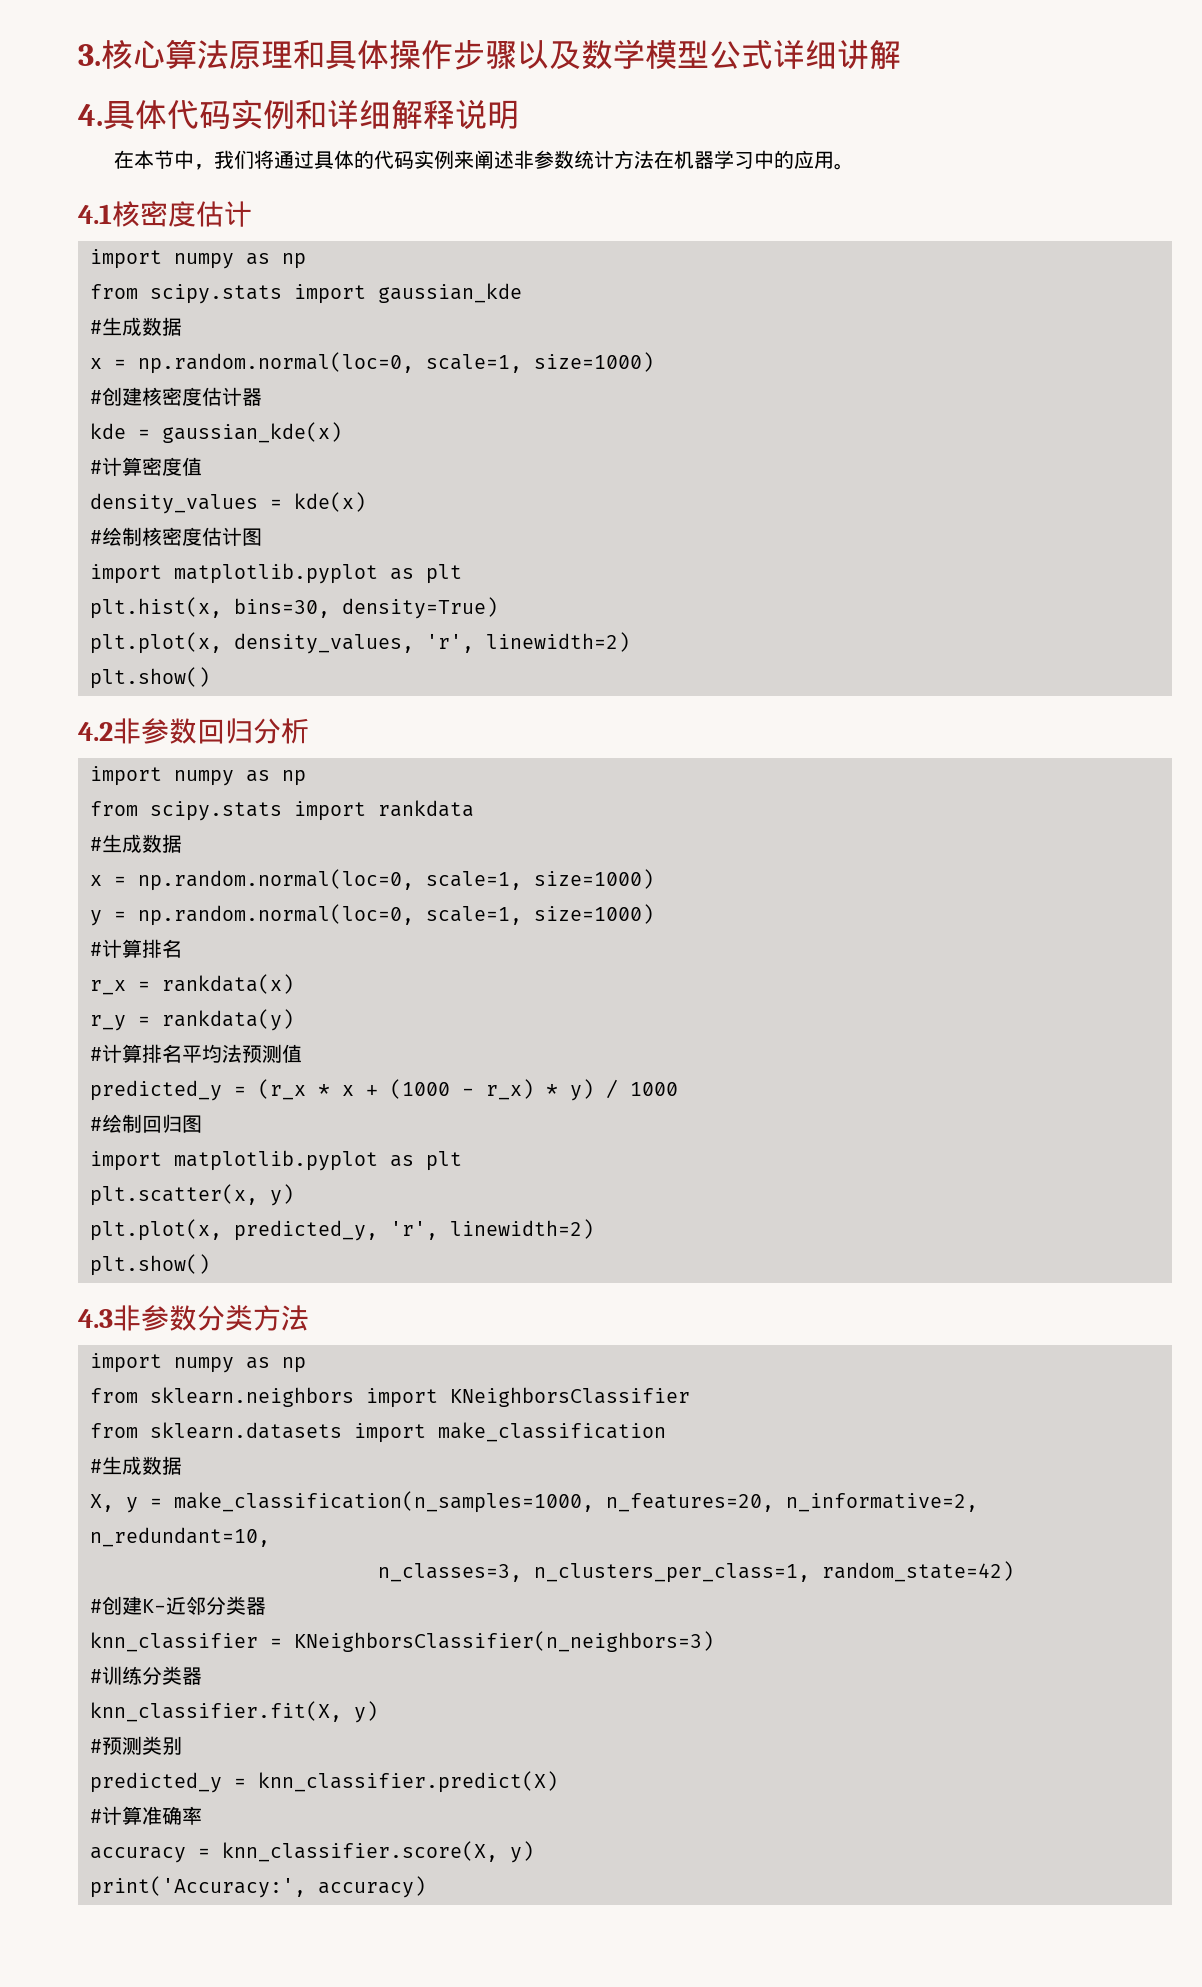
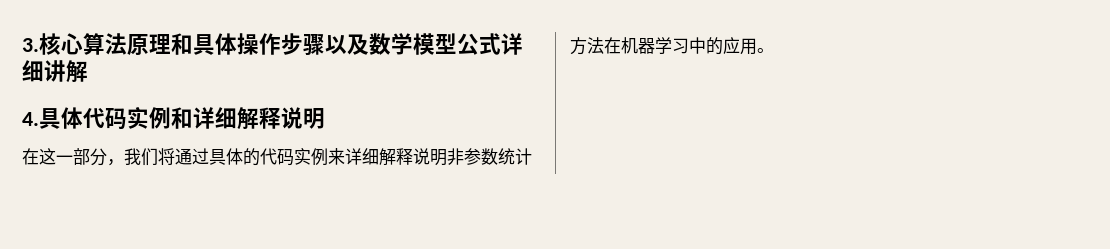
[133,150,194,169] 本节中 -> [39,148,107,166] 这一部分
[473,150,514,169] 阐述 -> [345,148,447,166] 详细解释说明
[78,201,252,227] [90,249,306,269] [90,283,522,304] [90,317,182,336] [90,352,654,374] [90,387,262,406] [90,422,342,443] [90,457,202,476] [90,492,366,514] [90,527,262,546] [90,563,462,584] [90,597,498,619] [90,632,630,654] [90,667,210,689] [78,718,309,744] [90,766,306,786] [90,800,474,821] [90,834,182,853] [90,869,654,891] [90,904,654,926] [90,939,182,958] [90,974,294,995] [90,1009,294,1031] [90,1044,302,1063] [90,1079,678,1101] [90,1114,202,1133] [90,1150,462,1171] [90,1184,294,1206] [90,1219,594,1241] [90,1254,210,1276] [78,1305,309,1331] [90,1353,306,1373] [90,1387,690,1408] [90,1422,666,1443] [90,1456,182,1475] [90,1491,978,1513] [90,1527,270,1547] [378,1561,1014,1583] [90,1596,266,1615] [90,1631,714,1652] [90,1666,202,1685] [90,1701,378,1723] [90,1736,182,1755] [90,1771,558,1793] [90,1806,202,1825] [90,1841,534,1863] [90,1876,426,1898] // 4.1核密度估计 // import numpy as np // from scipy.stats import gaussian_kde // #生成数据 // x = np.random.normal(loc=0, scale=1, size=1000) // #创建核密度估计器 // kde = gaussian_kde(x) // #计算密度值 // density_values = kde(x) // #绘制核密度估计图 // import matplotlib.pyplot as plt // plt.hist(x, bins=30, density=True) // plt.plot(x, density_values, 'r', linewidth=2) // plt.show() // 4.2非参数回归分析 // import numpy as np // from scipy.stats import rankdata // #生成数据 // x = np.random.normal(loc=0, scale=1, size=1000) // y = np.random.normal(loc=0, scale=1, size=1000) // #计算排名 // r_x = rankdata(x) // r_y = rankdata(y) // #计算排名平均法预测值 // predicted_y = (r_x * x + (1000 - r_x) * y) / 1000 // #绘制回归图 // import matplotlib.pyplot as plt // plt.scatter(x, y) // plt.plot(x, predicted_y, 'r', linewidth=2) // plt.show() // 4.3非参数分类方法 // import numpy as np // from sklearn.neighbors import KNeighborsClassifier // from sklearn.datasets import make_classification // #生成数据 // X, y = make_classification(n_samples=1000, n_features=20, n_informative=2, n_redundant=10, // n_classes=3, n_clusters_per_class=1, random_state=42) // #创建K-近邻分类器 // knn_classifier = KNeighborsClassifier(n_neighbors=3) // #训练分类器 // knn_classifier.fit(X, y) // #预测类别 // predicted_y = knn_classifier.predict(X) // #计算准确率 // accuracy = knn_classifier.score(X, y) // print('Accuracy:', accuracy) -> (774, 50) none

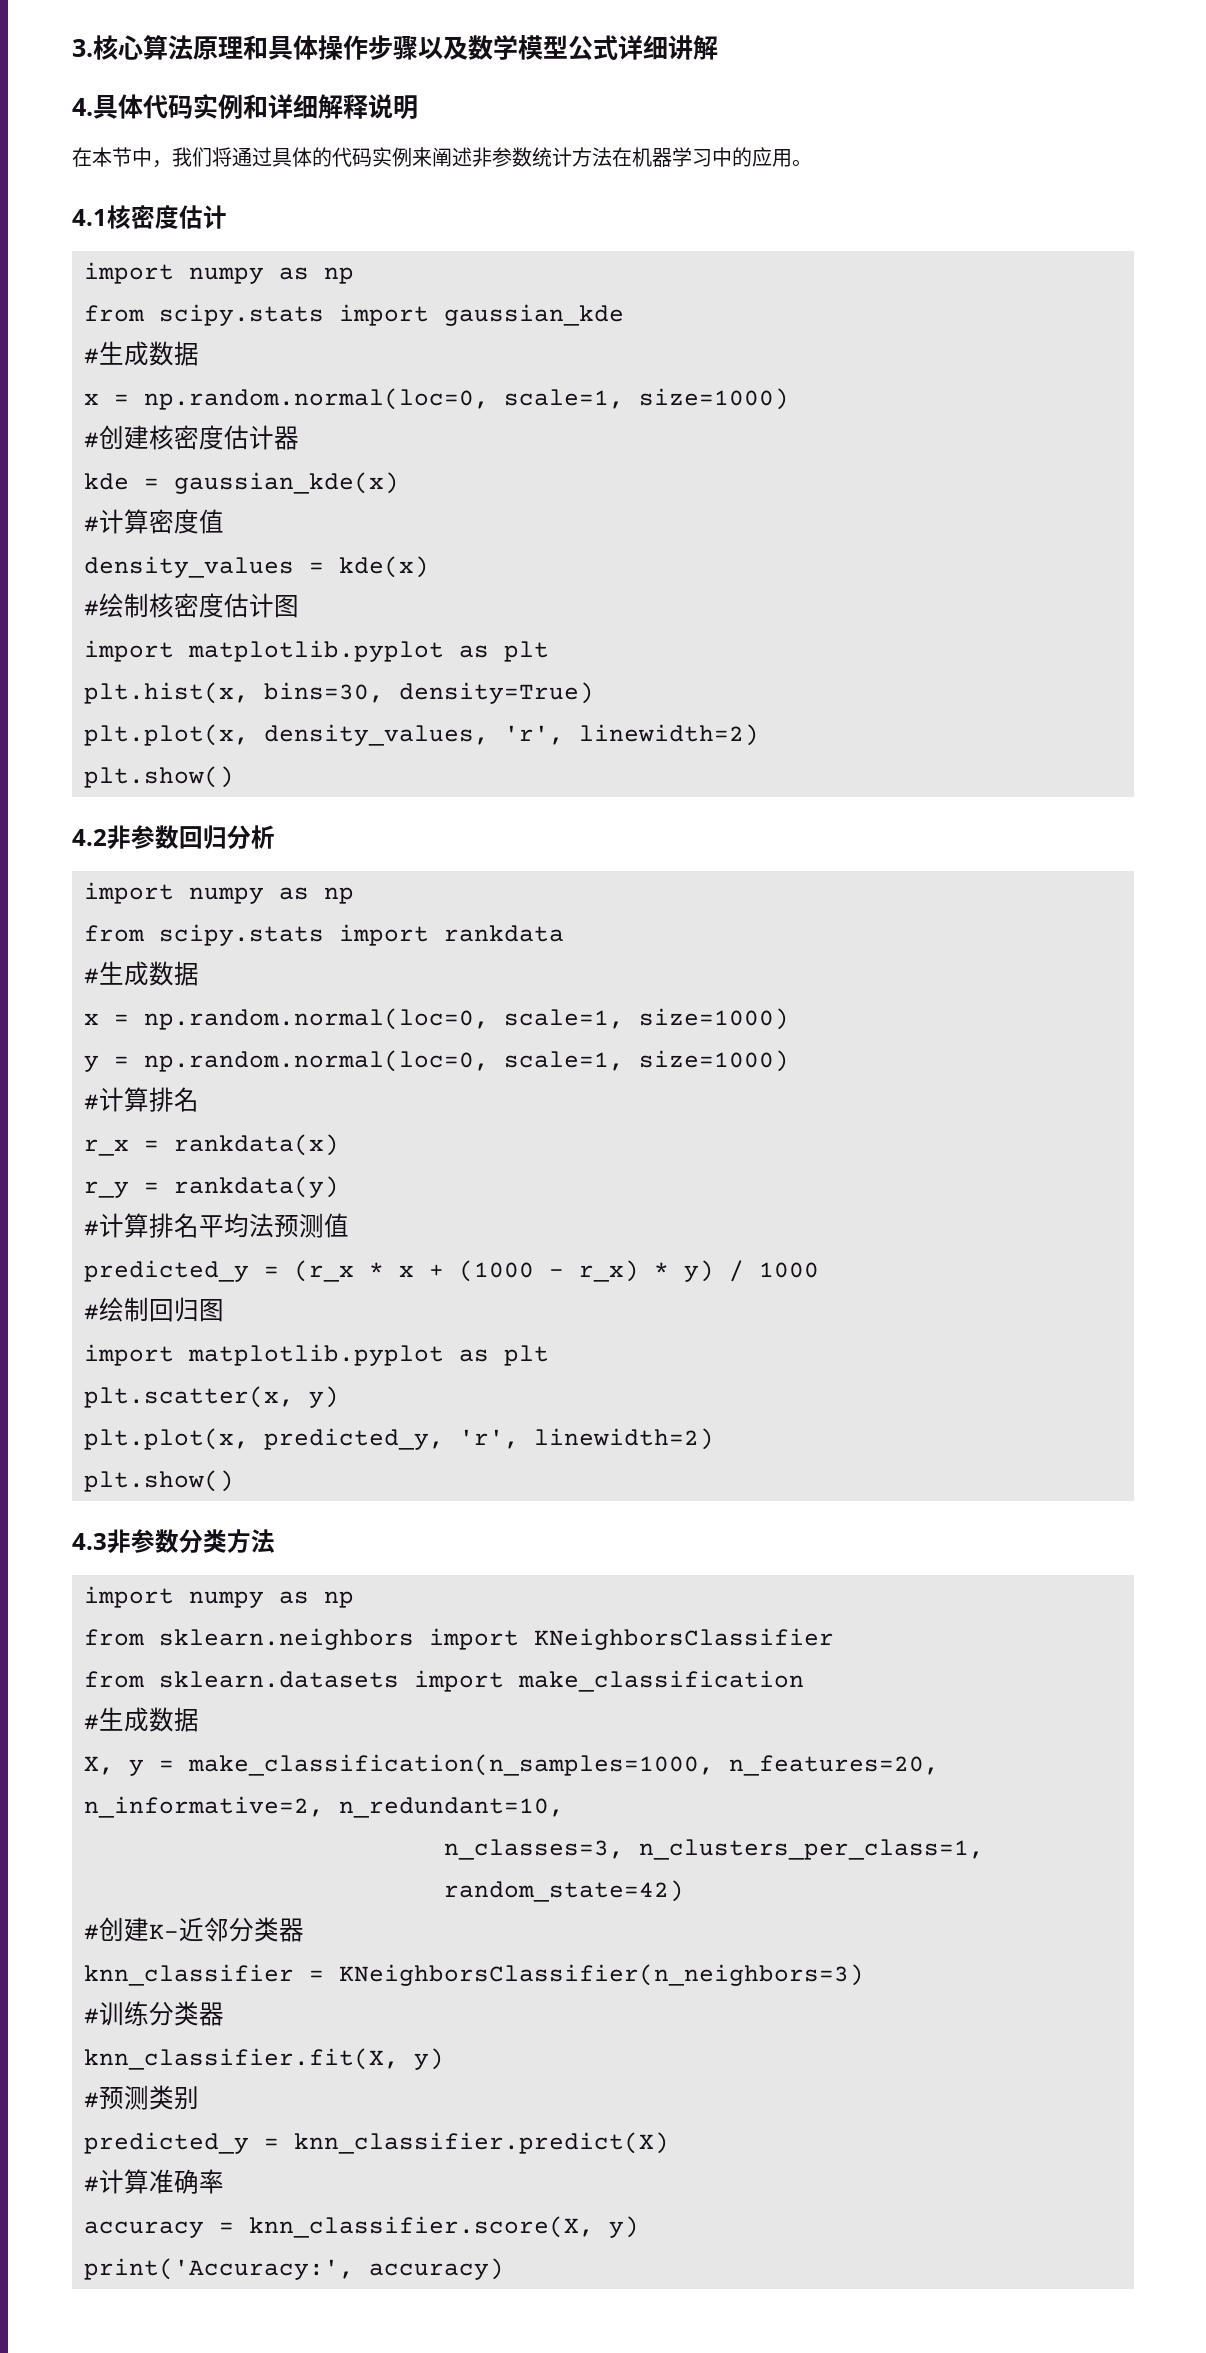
[39,148,107,166] 这一部分 -> [92,147,152,167] 本节中
[345,148,447,166] 详细解释说明 -> [432,147,472,167] 阐述
(774, 50) none -> [72,205,227,229] [84,262,354,284] [84,304,624,326] [84,341,199,366] [84,388,789,410] [84,425,299,450] [84,472,399,494] [84,509,224,534] [84,556,429,578] [84,593,299,618] [84,640,549,662] [84,682,594,704] [84,724,759,746] [84,766,234,788] [72,825,275,850] [84,882,354,904] [84,924,564,946] [84,961,199,986] [84,1008,789,1030] [84,1050,789,1072] [84,1087,199,1112] [84,1134,339,1156] [84,1176,339,1198] [84,1213,349,1238] [84,1260,819,1282] [84,1297,224,1322] [84,1344,549,1366] [84,1386,339,1408] [84,1428,714,1450] [84,1470,234,1492] [72,1529,275,1554] [84,1586,354,1608] [84,1628,834,1650] [84,1670,804,1692] [84,1707,199,1732] [84,1754,939,1776] [84,1796,564,1818] [444,1839,984,1860] [444,1880,684,1902] [84,1917,304,1942] [84,1964,864,1986] [84,2001,224,2026] [84,2048,444,2070] [84,2085,199,2110] [84,2132,669,2154] [84,2169,224,2194] [84,2216,639,2238] [84,2258,504,2280] // 4.1核密度估计 // import numpy as np // from scipy.stats import gaussian_kde // #生成数据 // x = np.random.normal(loc=0, scale=1, size=1000) // #创建核密度估计器 // kde = gaussian_kde(x) // #计算密度值 // density_values = kde(x) // #绘制核密度估计图 // import matplotlib.pyplot as plt // plt.hist(x, bins=30, density=True) // plt.plot(x, density_values, 'r', linewidth=2) // plt.show() // 4.2非参数回归分析 // import numpy as np // from scipy.stats import rankdata // #生成数据 // x = np.random.normal(loc=0, scale=1, size=1000) // y = np.random.normal(loc=0, scale=1, size=1000) // #计算排名 // r_x = rankdata(x) // r_y = rankdata(y) // #计算排名平均法预测值 // predicted_y = (r_x * x + (1000 - r_x) * y) / 1000 // #绘制回归图 // import matplotlib.pyplot as plt // plt.scatter(x, y) // plt.plot(x, predicted_y, 'r', linewidth=2) // plt.show() // 4.3非参数分类方法 // import numpy as np // from sklearn.neighbors import KNeighborsClassifier // from sklearn.datasets import make_classification // #生成数据 // X, y = make_classification(n_samples=1000, n_features=20, n_informative=2, n_redundant=10, // n_classes=3, n_clusters_per_class=1, random_state=42) // #创建K-近邻分类器 // knn_classifier = KNeighborsClassifier(n_neighbors=3) // #训练分类器 // knn_classifier.fit(X, y) // #预测类别 // predicted_y = knn_classifier.predict(X) // #计算准确率 // accuracy = knn_classifier.score(X, y) // print('Accuracy:', accuracy)

